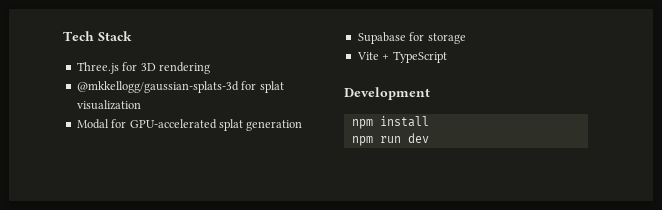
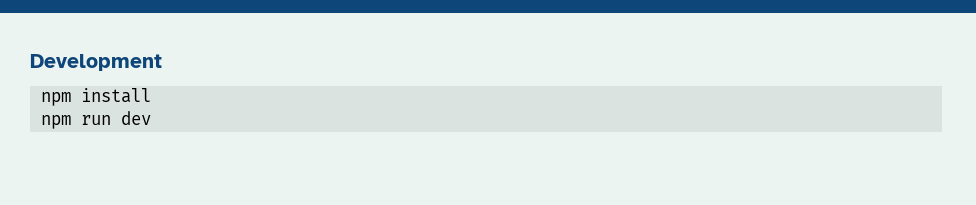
[63,31,132,41] [76,62,210,74] [76,81,284,93] [76,100,141,110] [76,119,303,131] [357,32,466,44] [356,51,447,63] Tech Stack // Three.js for 3D rendering // @mkkellogg/gaussian-splats-3d for splat visualization // Modal for GPU-accelerated splat generation // Supabase for storage // Vite + TypeScript // -> (30, 62) none

